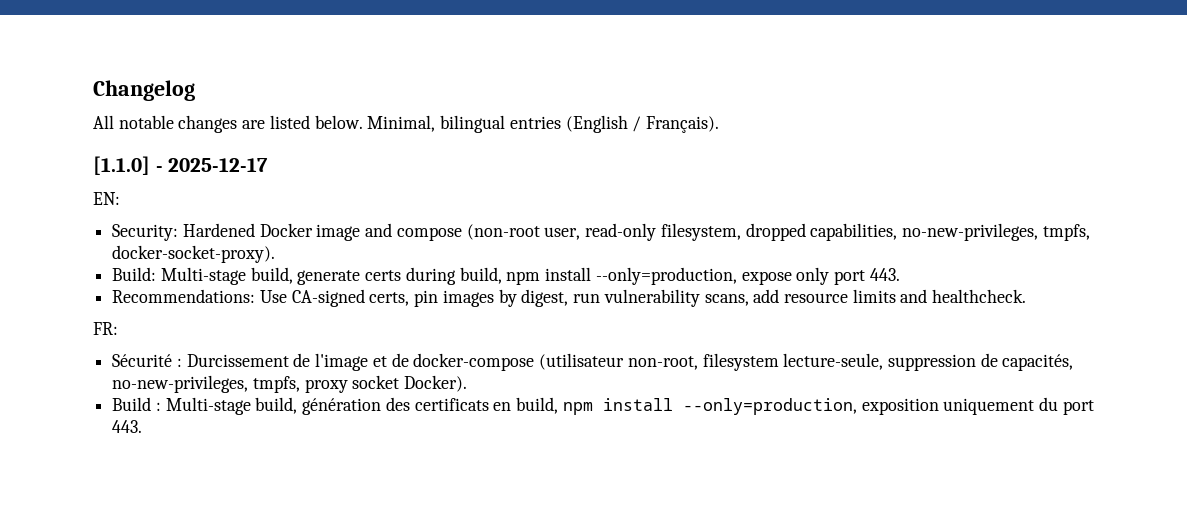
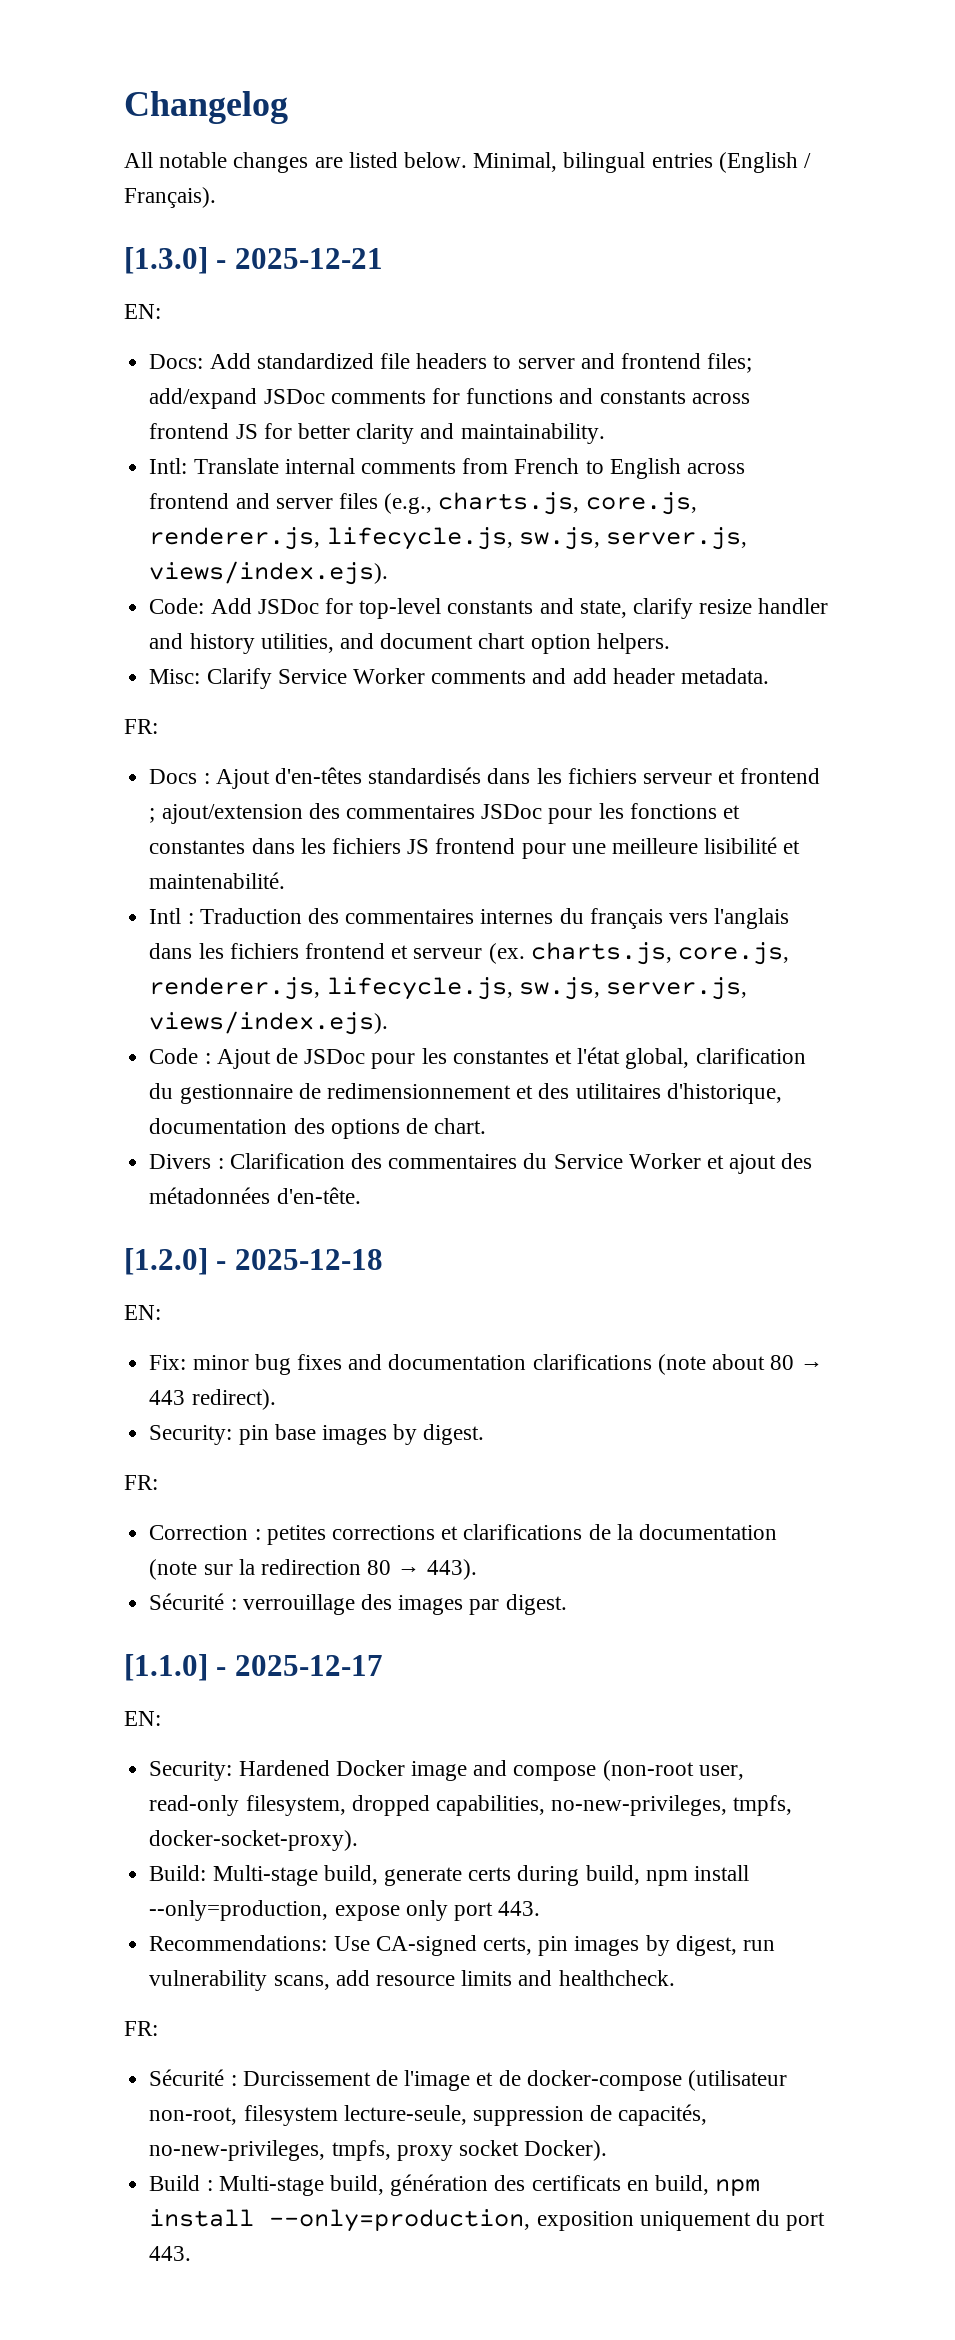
(719, 124) none -> [124,247,383,274] [124,304,161,319] [149,353,753,373] [149,388,750,409] [149,423,605,444] [149,458,745,479] [149,492,697,515] [149,527,747,550] [149,561,389,585] [149,598,829,619] [149,633,670,654] [149,668,769,689] [124,719,158,734] [149,767,821,789] [149,803,740,824] [149,837,801,859] [149,872,286,889] [149,908,790,929] [149,942,789,965] [149,977,747,1000] [149,1011,389,1035] [149,1047,806,1069] [149,1083,782,1104] [149,1118,487,1139] [149,1153,813,1174] [149,1187,361,1204] [124,1248,383,1275] [124,1305,161,1320] [149,1354,824,1375] [149,1389,276,1410] [149,1424,485,1445] [124,1475,158,1490] [149,1524,777,1545] [149,1559,477,1580] [149,1593,567,1615] // [1.3.0] - 2025-12-21 // EN: // Docs: Add standardized file headers to server and frontend files; add/expand JSDoc comments for functions and constants across frontend JS for better clarity and maintainability. // Intl: Translate internal comments from French to English across frontend and server files (e.g., charts.js, core.js, renderer.js, lifecycle.js, sw.js, server.js, views/index.ejs). // Code: Add JSDoc for top-level constants and state, clarify resize handler and history utilities, and document chart option helpers. // Misc: Clarify Service Worker comments and add header metadata. // FR: // Docs : Ajout d'en‑têtes standardisés dans les fichiers serveur et frontend ; ajout/extension des commentaires JSDoc pour les fonctions et constantes dans les fichiers JS frontend pour une meilleure lisibilité et maintenabilité. // Intl : Traduction des commentaires internes du français vers l'anglais dans les fichiers frontend et serveur (ex. charts.js, core.js, renderer.js, lifecycle.js, sw.js, server.js, views/index.ejs). // Code : Ajout de JSDoc pour les constantes et l'état global, clarification du gestionnaire de redimensionnement et des utilitaires d'historique, documentation des options de chart. // Divers : Clarification des commentaires du Service Worker et ajout des métadonnées d'en‑tête. // [1.2.0] - 2025-12-18 // EN: // Fix: minor bug fixes and documentation clarifications (note about 80 → 443 redirect). // Security: pin base images by digest. // FR: // Correction : petites corrections et clarifications de la documentation (note sur la redirection 80 → 443). // Sécurité : verrouillage des images par digest.

